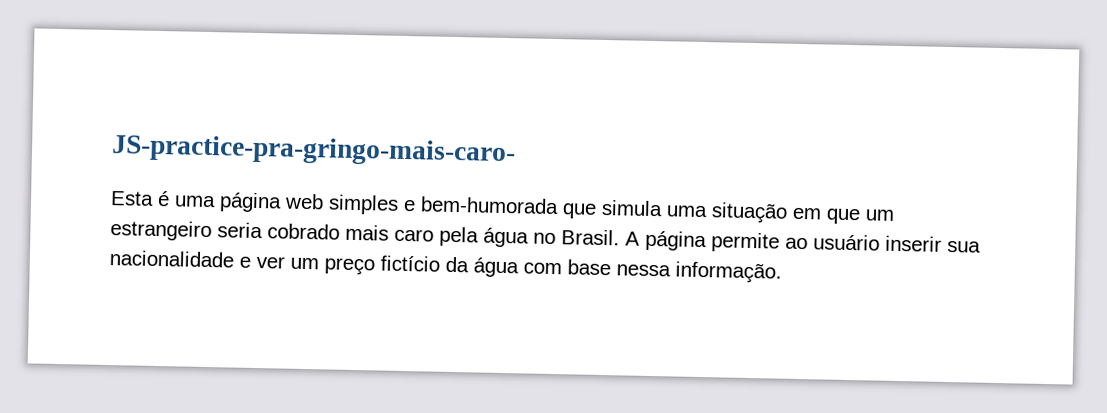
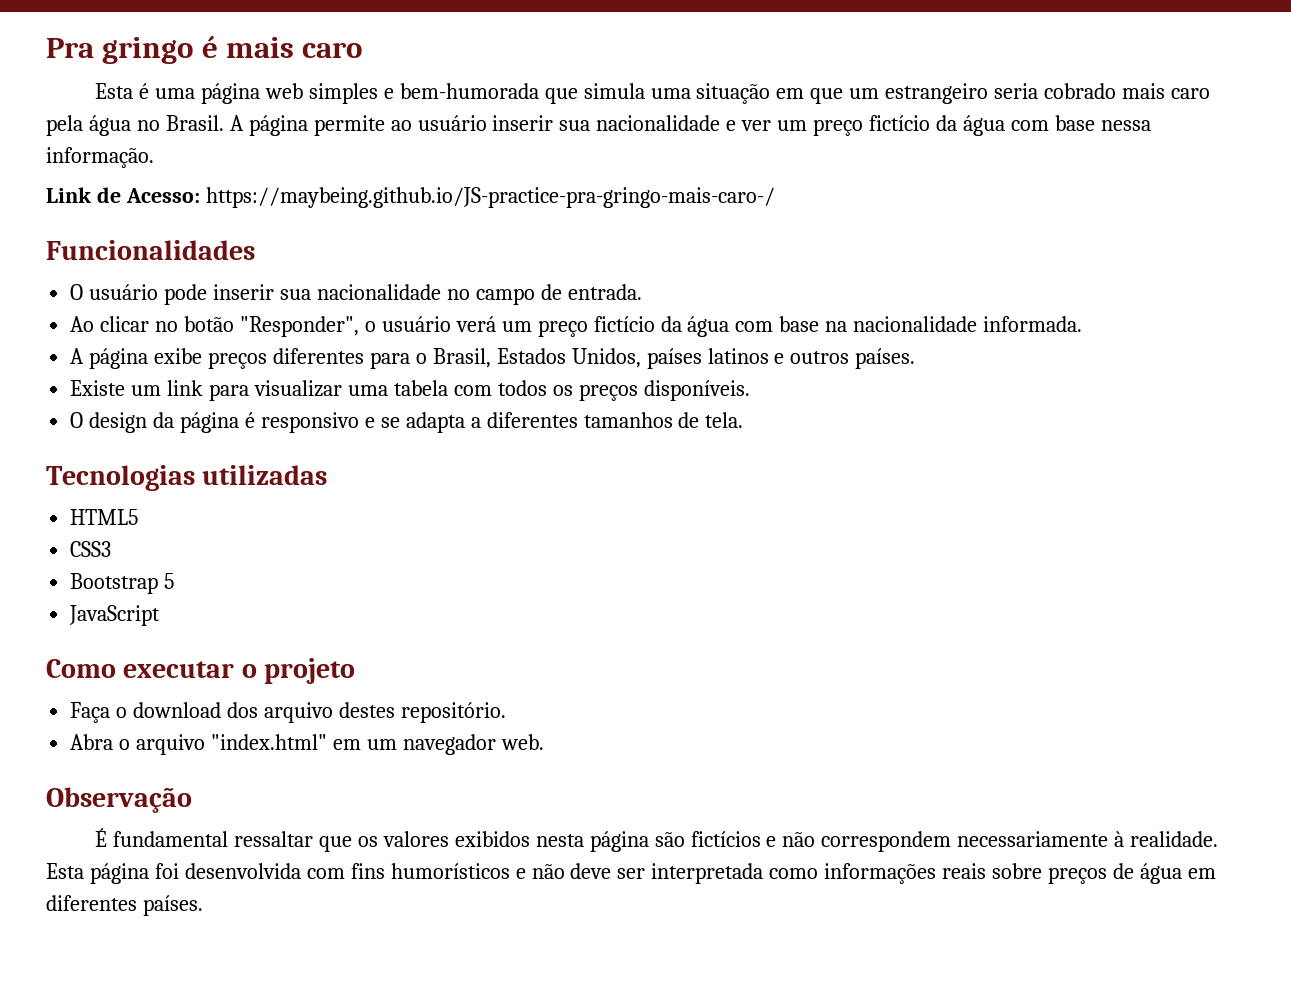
[111,134,516,168] JS-practice-pra-gringo-mais-caro- -> [46,36,363,64] Pra gringo é mais caro
(782, 272) none -> [46,187,775,208] [46,240,255,260] [70,284,642,305] [70,316,1083,337] [70,348,916,369] [70,380,750,401] [70,412,744,433] [46,465,328,491] [70,509,139,525] [70,541,112,557] [70,573,175,594] [69,605,161,626] [46,658,356,684] [70,702,506,723] [70,734,544,755] [46,787,192,813] [95,828,1219,852] [46,863,1216,884] [46,895,203,916] // Link de Acesso: https://maybeing.github.io/JS-practice-pra-gringo-mais-caro-/ // Funcionalidades // O usuário pode inserir sua nacionalidade no campo de entrada. // Ao clicar no botão "Responder", o usuário verá um preço fictício da água com base na nacionalidade informada. // A página exibe preços diferentes para o Brasil, Estados Unidos, países latinos e outros países. // Existe um link para visualizar uma tabela com todos os preços disponíveis. // O design da página é responsivo e se adapta a diferentes tamanhos de tela. // Tecnologias utilizadas // HTML5 // CSS3 // Bootstrap 5 // JavaScript // Como executar o projeto // Faça o download dos arquivo destes repositório. // Abra o arquivo "index.html" em um navegador web. // Observação // É fundamental ressaltar que os valores exibidos nesta página são fictícios e não correspondem necessariamente à realidade. Esta página foi desenvolvida com fins humorísticos e não deve ser interpretada como informações reais sobre preços de água em diferentes países.

